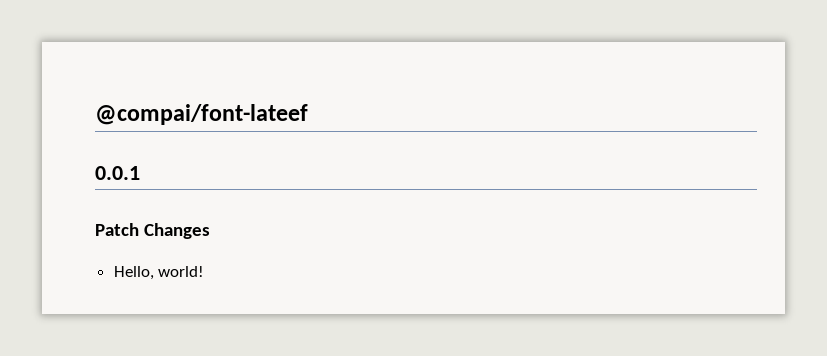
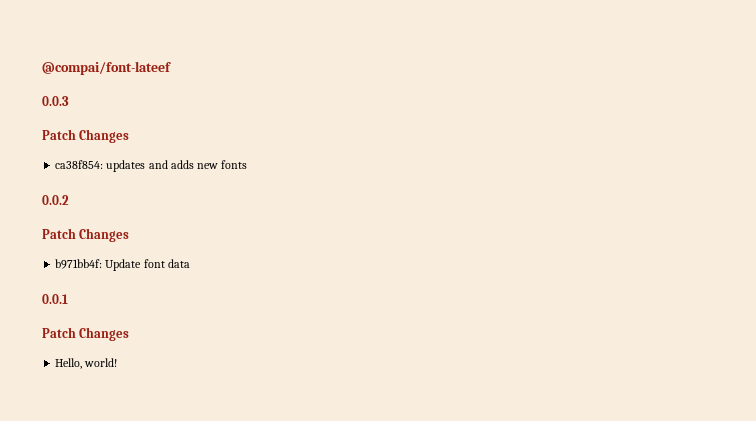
(308, 114) none -> [42,96,69,106] [42,129,130,143] [55,160,248,172] [42,195,69,205] [42,228,130,242] [55,259,190,271] // 0.0.3 // Patch Changes // ca38f854: updates and adds new fonts // 0.0.2 // Patch Changes // b971bb4f: Update font data

